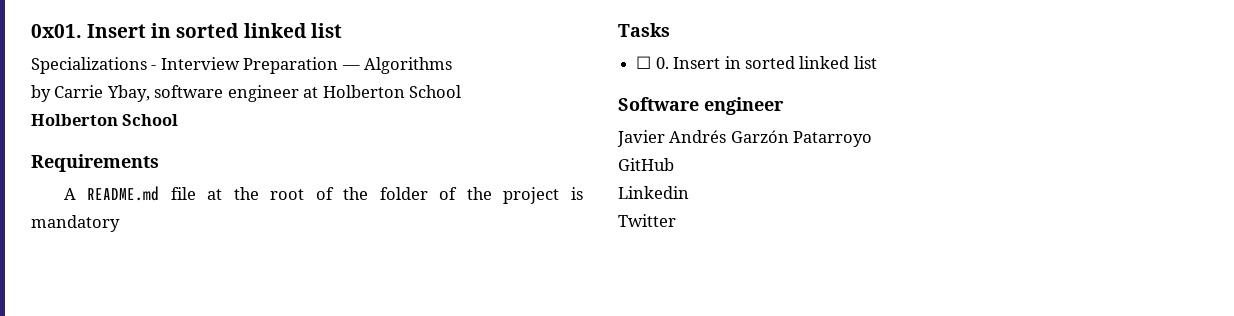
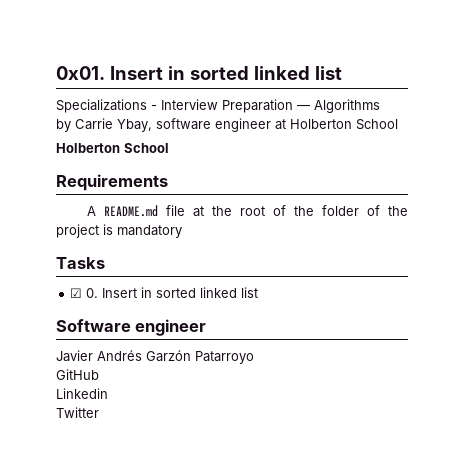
[636,56,652,69] ☐ -> [70,288,83,298] ☑

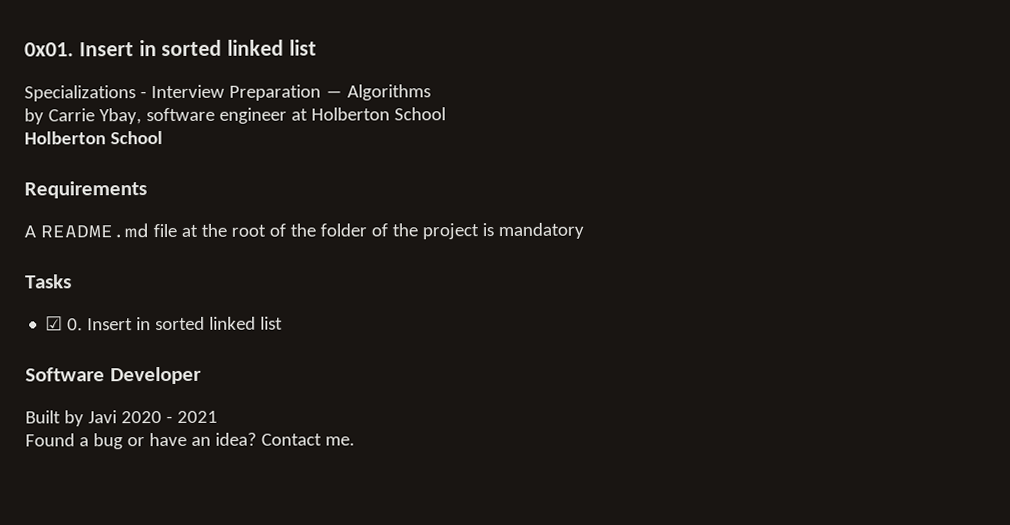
[135,319,207,336] [56,350,254,364] [56,369,99,380] [56,388,108,399] [56,407,99,418] engineer // Javier Andrés Garzón Patarroyo // GitHub // Linkedin // Twitter -> [109,366,202,385] [25,410,218,427] [25,432,355,450] Developer // Built by Javi 2020 - 2021 // Found a bug or have an idea? Contact me.

